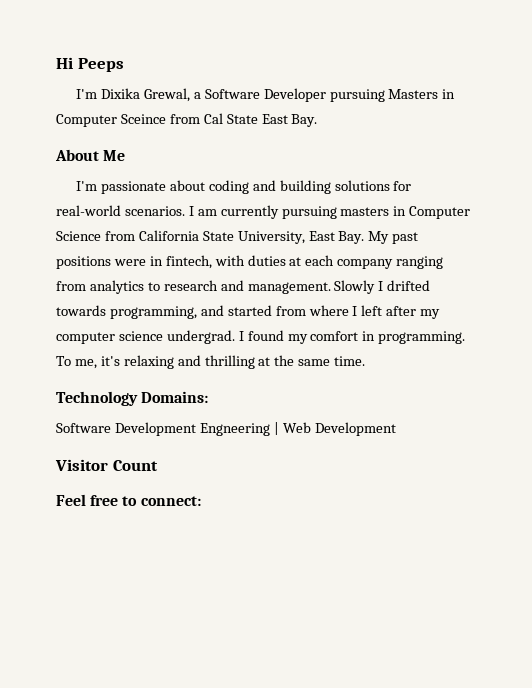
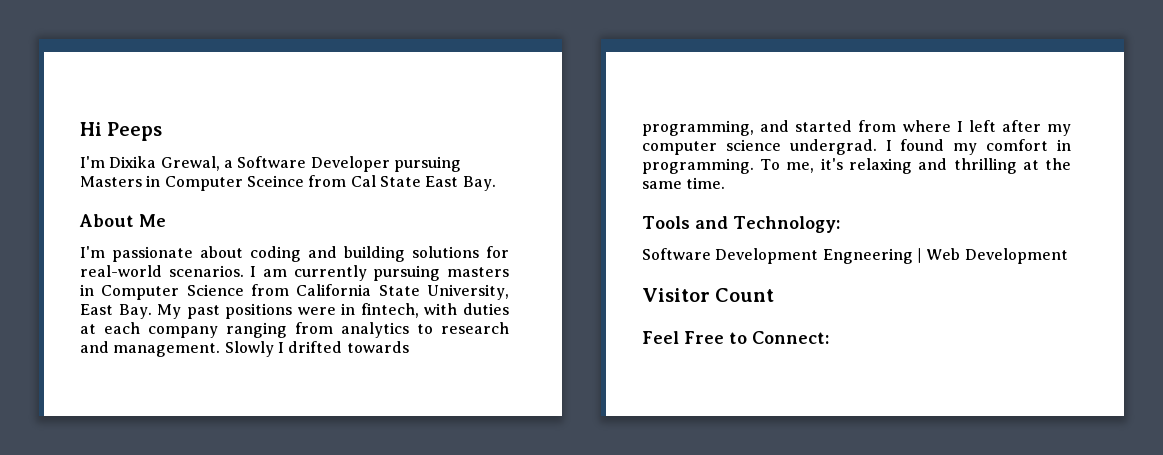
[56,391,209,406] Technology Domains: -> [642,216,840,233] Tools and Technology:
[90,495,201,506] free to connect: -> [684,331,829,344] Free to Connect:

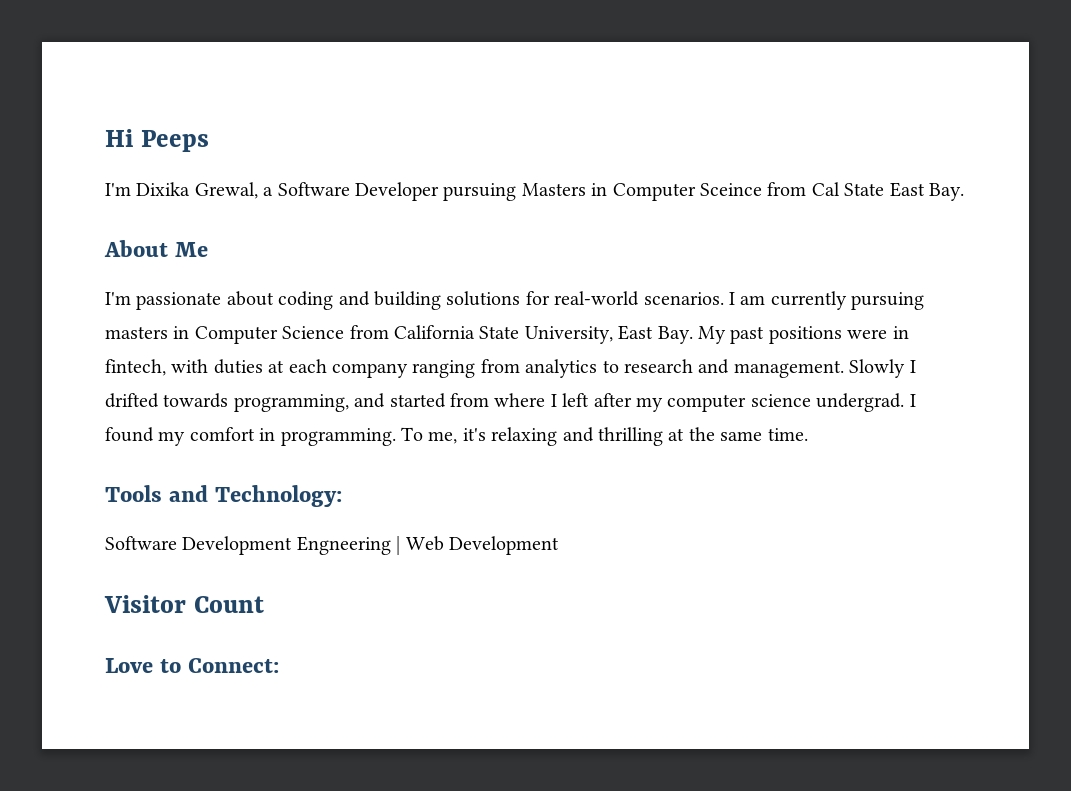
[642,331,724,344] Feel Free -> [105,658,153,673] Love

